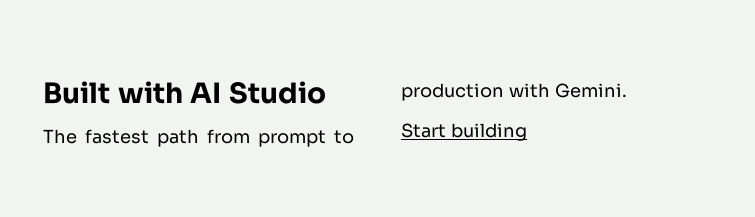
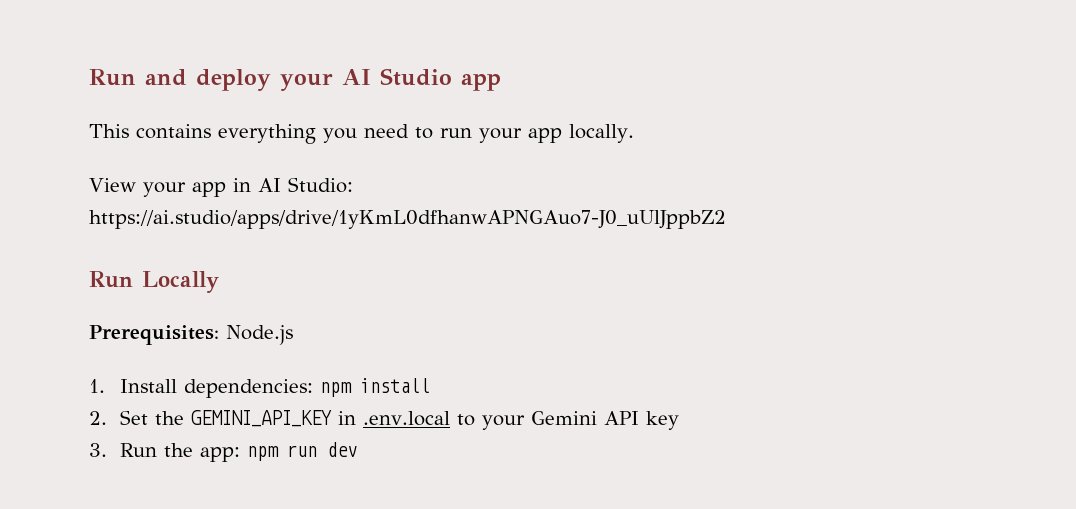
[43,81,326,104] [43,129,354,147] [401,83,627,101] [401,123,527,141] Built with AI Studio // The fastest path from prompt to production with Gemini. // Start building -> [89,68,501,91] [89,124,634,144] [89,177,353,197] [89,210,726,229] [89,271,219,293] [89,325,293,345] [89,378,431,398] [89,410,680,430] [89,442,358,462] Run and deploy your AI Studio app // This contains everything you need to run your app locally. // View your app in AI Studio: https://ai.studio/apps/drive/1yKmL0dfhanwAPNGAuo7-J0_uUlJppbZ2 // Run Locally // Prerequisites: Node.js // 1. Install dependencies: npm install // 2. Set the GEMINI_API_KEY in .env.local to your Gemini API key // 3. Run the app: npm run dev

